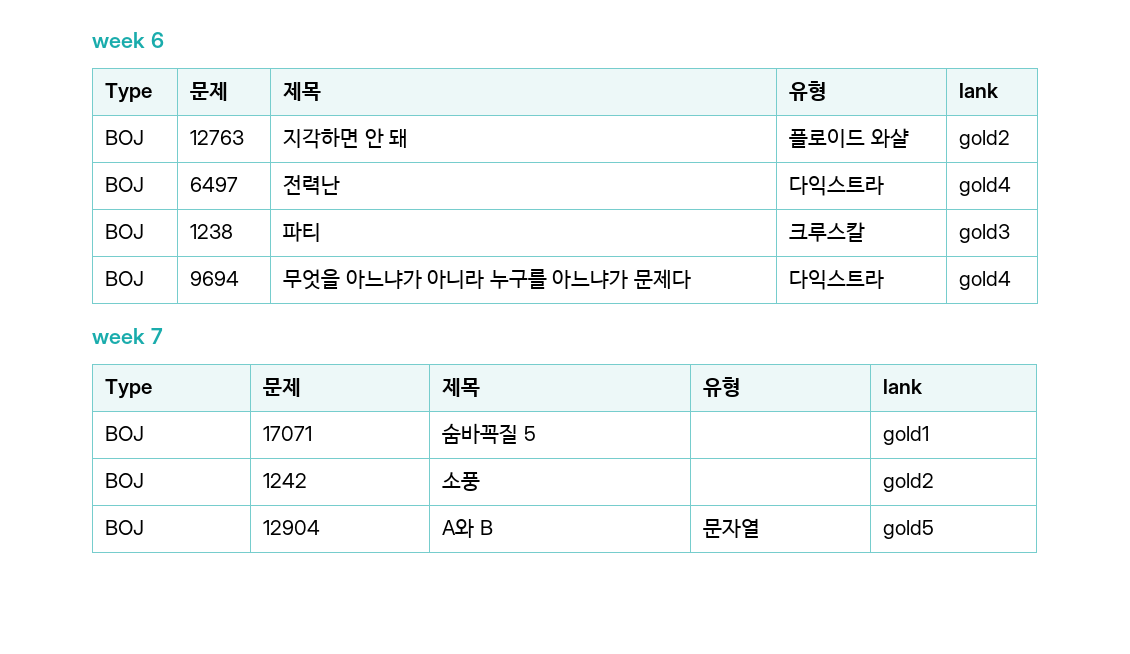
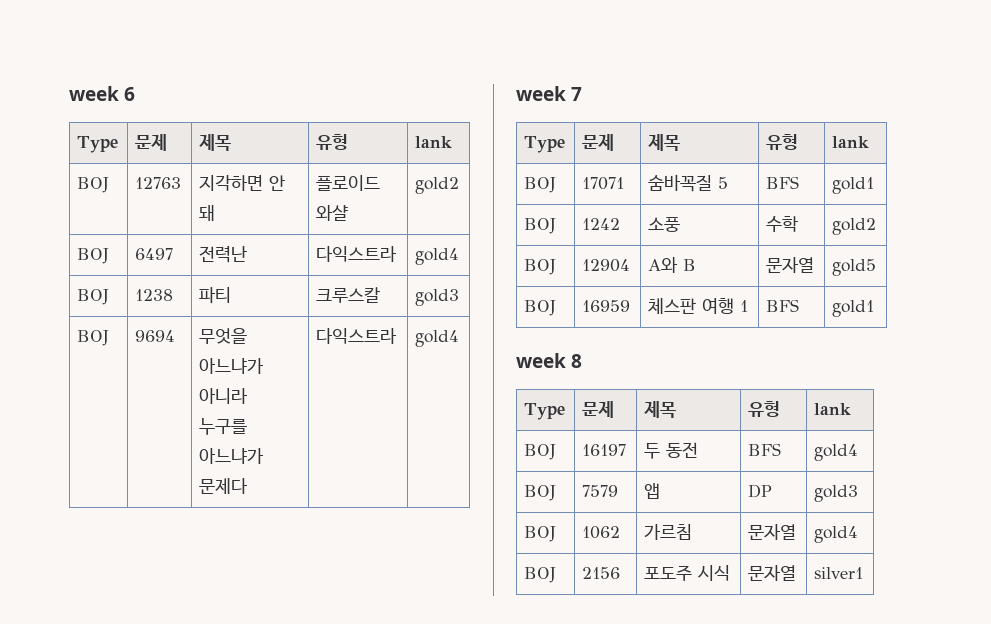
(536, 433) none -> [766,176,800,189] BFS
(481, 481) none -> [766,216,799,232] 수학
(935, 529) none -> [524,300,557,316] [582,300,631,312] [648,298,749,314] [766,299,800,312] [832,300,875,317] [516,353,583,368] [524,403,566,420] [582,401,615,418] [644,401,677,418] [748,401,781,417] [814,403,852,415] [524,444,557,460] [582,444,627,456] [644,442,699,459] [748,443,782,456] [814,444,859,461] [524,485,557,501] [582,485,619,497] [644,483,661,499] [748,484,773,498] [814,485,859,502] [524,526,557,542] [582,526,621,539] [644,524,693,540] [748,524,797,540] [814,526,859,543] [524,567,557,583] [582,567,621,579] [644,565,731,581] [748,565,797,581] [814,567,864,579] // BOJ | 16959 | 체스판 여행 1 | BFS | gold1 // week 8 // Type | 문제 | 제목 | 유형 | lank // BOJ | 16197 | 두 동전 | BFS | gold4 // BOJ | 7579 | 앱 | DP | gold3 // BOJ | 1062 | 가르침 | 문자열 | gold4 // BOJ | 2156 | 포도주 시식 | 문자열 | silver1

